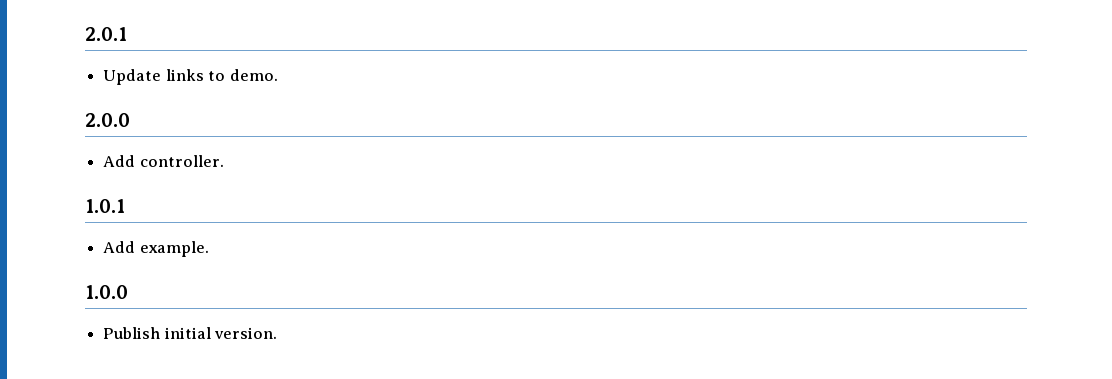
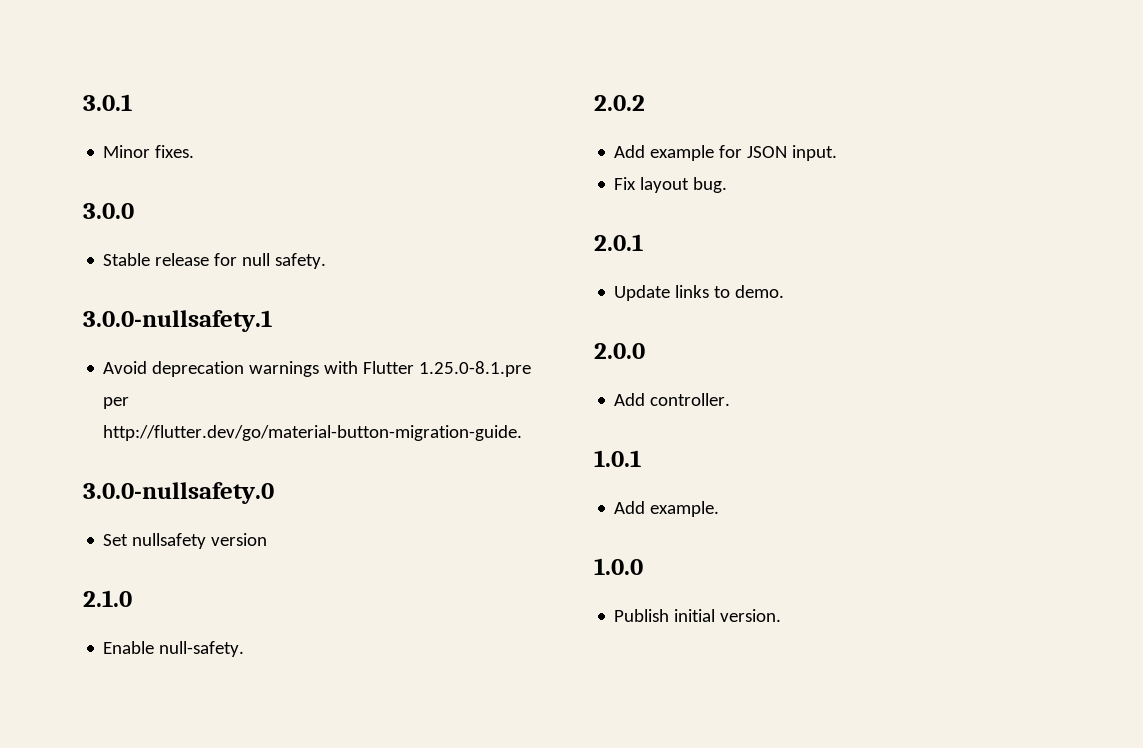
(85, 34) none -> [83,94,132,111] [103,145,195,158] [83,203,134,219] [103,253,327,269] [83,310,272,332] [103,361,532,377] [103,397,130,409] [103,425,523,441] [83,482,274,504] [103,533,268,549] [83,590,132,607] [103,641,245,657] [594,95,645,111] [614,145,838,161] [614,177,728,193] 3.0.1 // Minor fixes. // 3.0.0 // Stable release for null safety. // 3.0.0-nullsafety.1 // Avoid deprecation warnings with Flutter 1.25.0-8.1.pre per http://flutter.dev/go/material-button-migration-guide. // 3.0.0-nullsafety.0 // Set nullsafety version // 2.1.0 // Enable null-safety. // 2.0.2 // Add example for JSON input. // Fix layout bug. //

